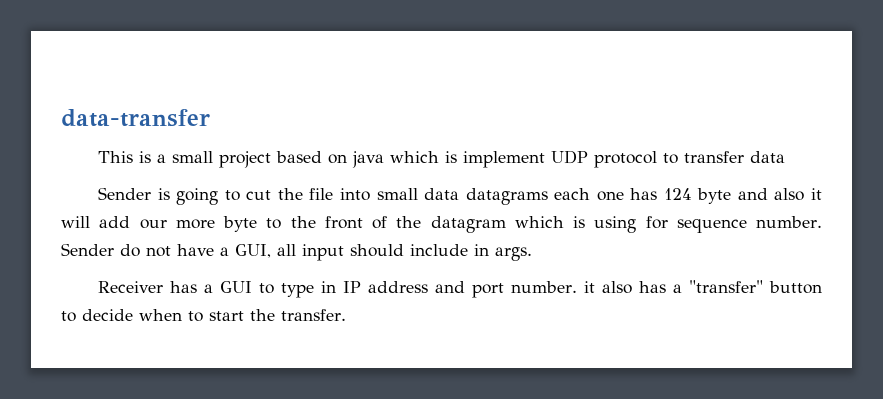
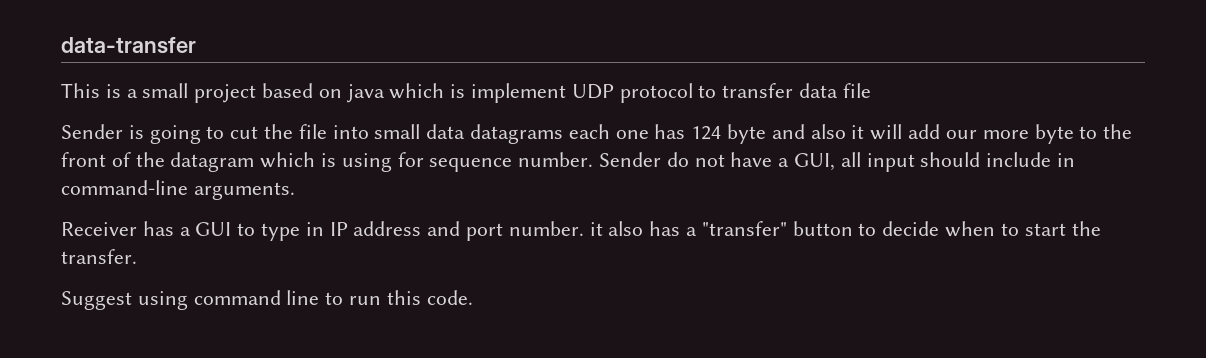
(786, 157) none -> [842,83,871,98] file
[495,247,532,261] args. -> [61,180,295,200] command-line arguments.
(346, 315) none -> [61,290,473,310] // Suggest using command line to run this code.

